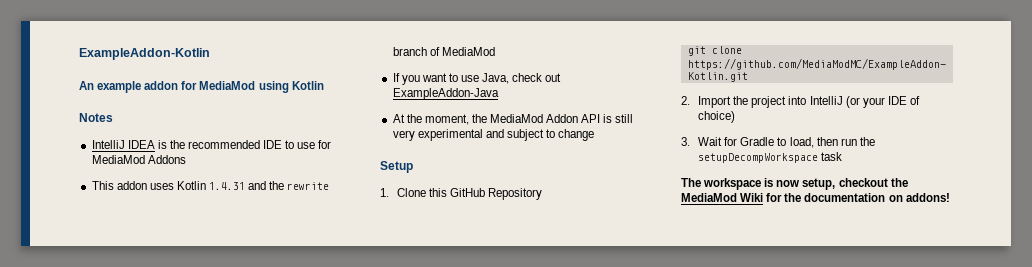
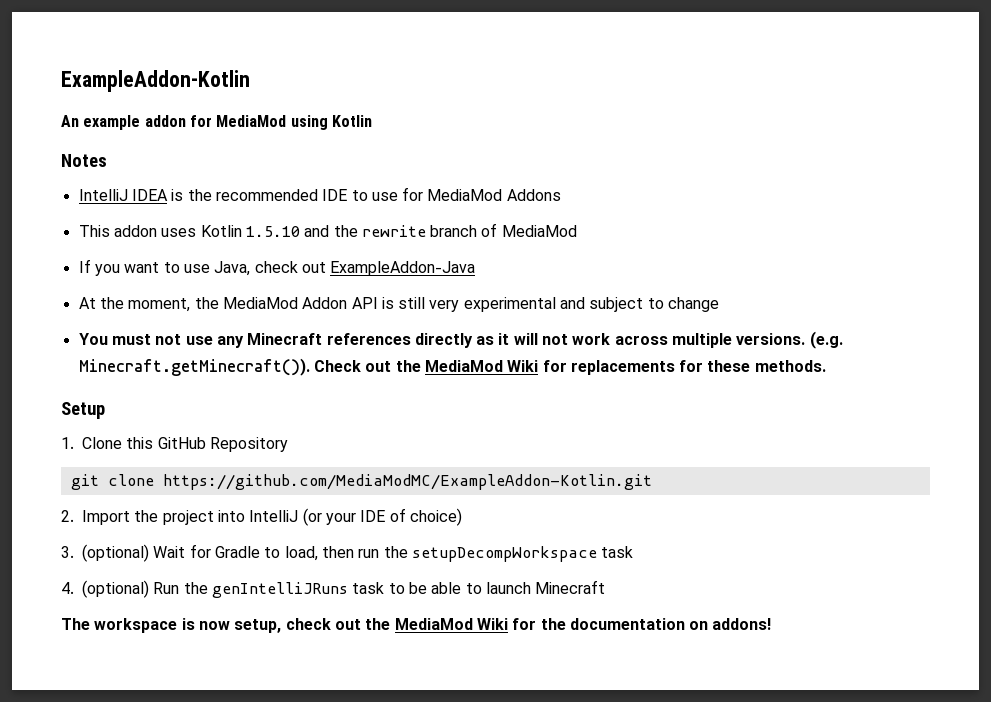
[209,182,246,190] 1.4.31 -> [245,226,300,237] 1.5.10
(595, 135) none -> [78,331,843,349] [78,358,826,376] // You must not use any Minecraft references directly as it will not work across multiple versions. (e.g. Minecraft.getMinecraft()). Check out the MediaMod Wiki for replacements for these methods.
(690, 141) none -> [82,544,149,562] (optional)
(843, 156) none -> [61,580,606,598] // 4. (optional) Run the genIntelliJRuns task to be able to launch Minecraft
[838,178,888,187] checkout -> [285,618,361,630] check out

